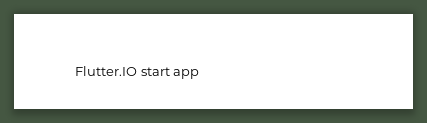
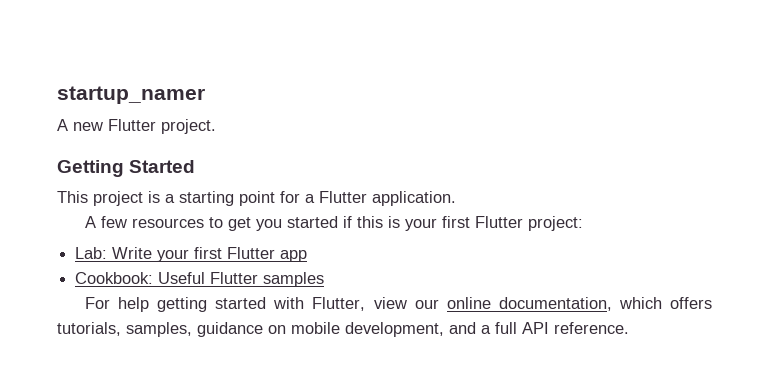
[75,66,200,79] Flutter.IO start app -> [57,86,205,104] [57,119,216,134] [57,160,196,177] [57,191,456,206] [84,216,583,231] [75,247,308,262] [75,272,325,287] [84,297,712,312] [57,322,629,337] startup_namer // A new Flutter project. // Getting Started // This project is a starting point for a Flutter application. // A few resources to get you started if this is your first Flutter project: // Lab: Write your first Flutter app // Cookbook: Useful Flutter samples // For help getting started with Flutter, view our online documentation, which offers tutorials, samples, guidance on mobile development, and a full API reference.

